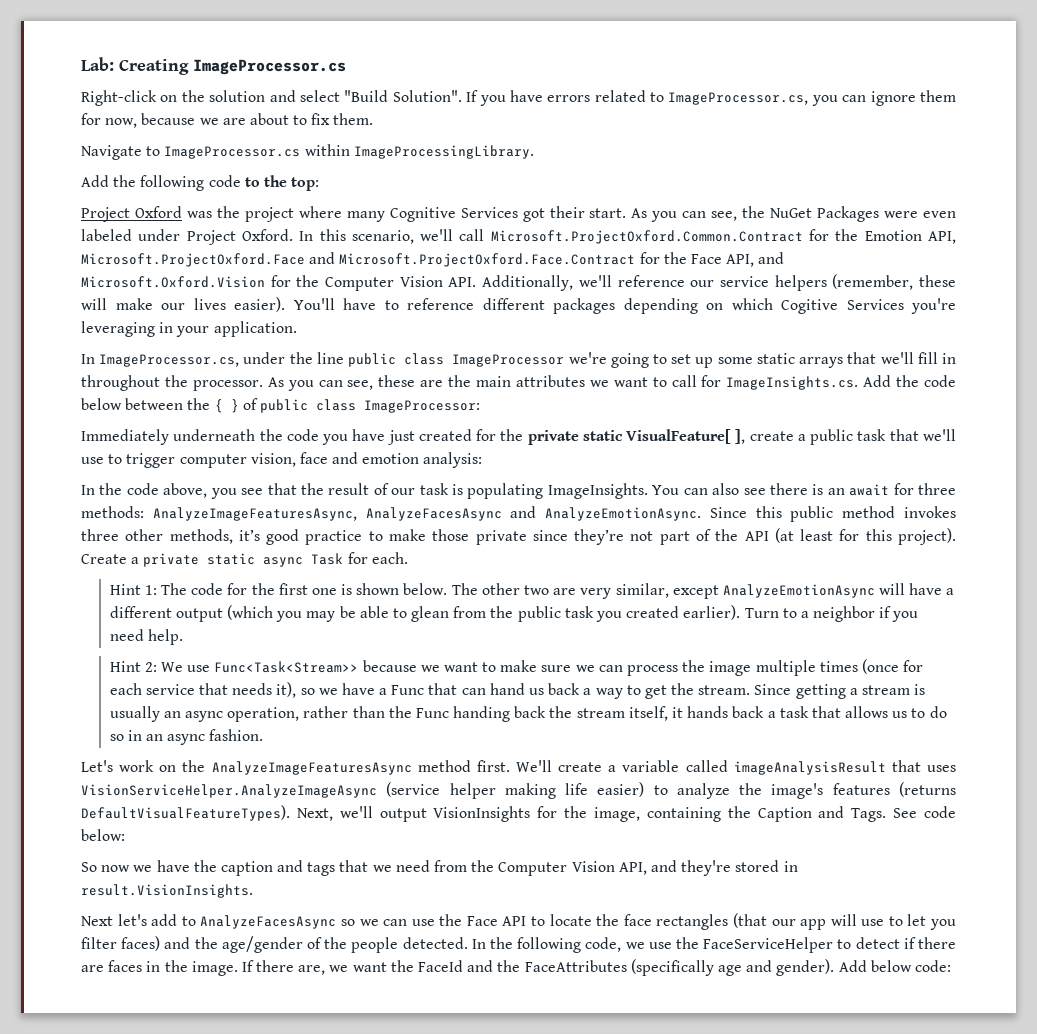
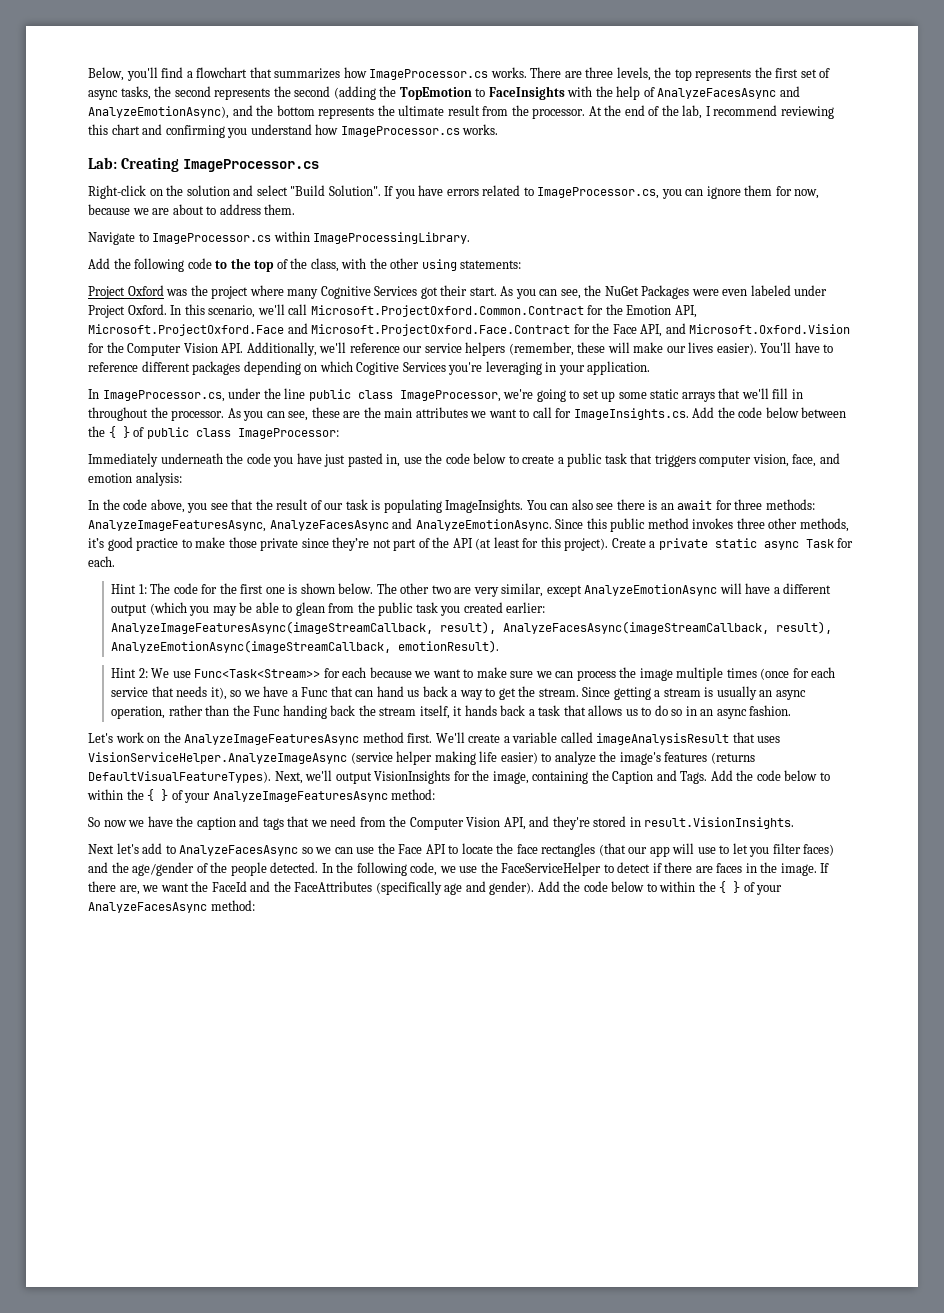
(81, 64) none -> [88,67,831,81] [88,86,800,100] [88,105,834,119] [88,124,499,138] Below, you'll find a flowchart that summarizes how ImageProcessor.cs works. There are three levels, the top represents the first set of async tasks, the second represents the second (adding the TopEmotion to FaceInsights with the help of AnalyzeFacesAsync and AnalyzeEmotionAsync), and the bottom represents the ultimate result from the processor. At the end of the lab, I recommend reviewing this chart and confirming you understand how ImageProcessor.cs works. //
[311,113,331,125] fix -> [219,204,261,215] address
[291,177,320,191] top: -> [254,258,522,272] top of the class, with the other using statements:
[452,354,565,367] ImageProcessor -> [399,390,501,402] ImageProcessor,
[418,429,746,445] created for the private static VisualFeature[ ], -> [347,453,519,467] pasted in, use the code below to
[923,429,957,441] [81,453,176,468] we'll use to trigger -> [654,454,696,467] triggers
[299,452,328,464] face -> [792,454,817,467] face,
[683,605,919,622] [109,629,183,645] earlier). Turn to a neighbor if you need help. -> [506,602,546,613] [110,621,832,634] [110,640,499,653] earlier: AnalyzeImageFeaturesAsync(imageStreamCallback, result), AnalyzeFacesAsync(imageStreamCallback, result), AnalyzeEmotionAsync(imageStreamCallback, emotionResult).
(359, 667) none -> [323,667,367,678] for each
[893,806,957,818] [81,829,125,841] See code below: -> [710,770,830,781] [87,789,436,803] Add the code below to within the { } of your AnalyzeImageFeaturesAsync method:
[870,960,951,972] below code: -> [563,881,783,895] [88,900,255,913] the code below to within the { } of your AnalyzeFacesAsync method:

